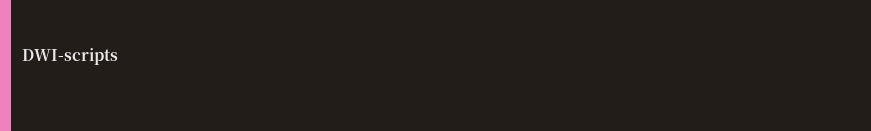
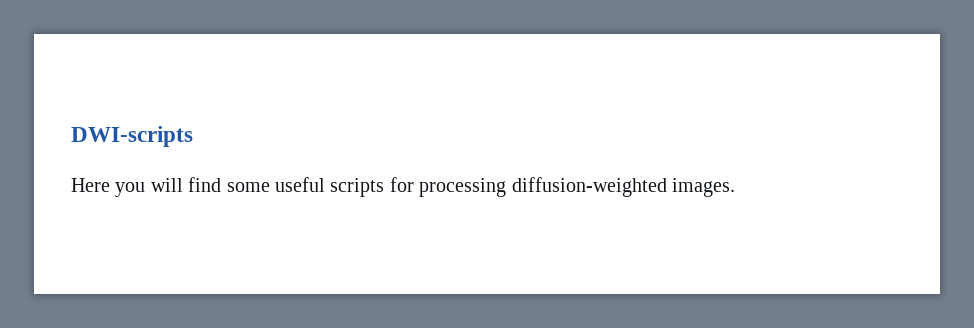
(118, 56) none -> [71,177,735,197] // Here you will find some useful scripts for processing diffusion-weighted images.

